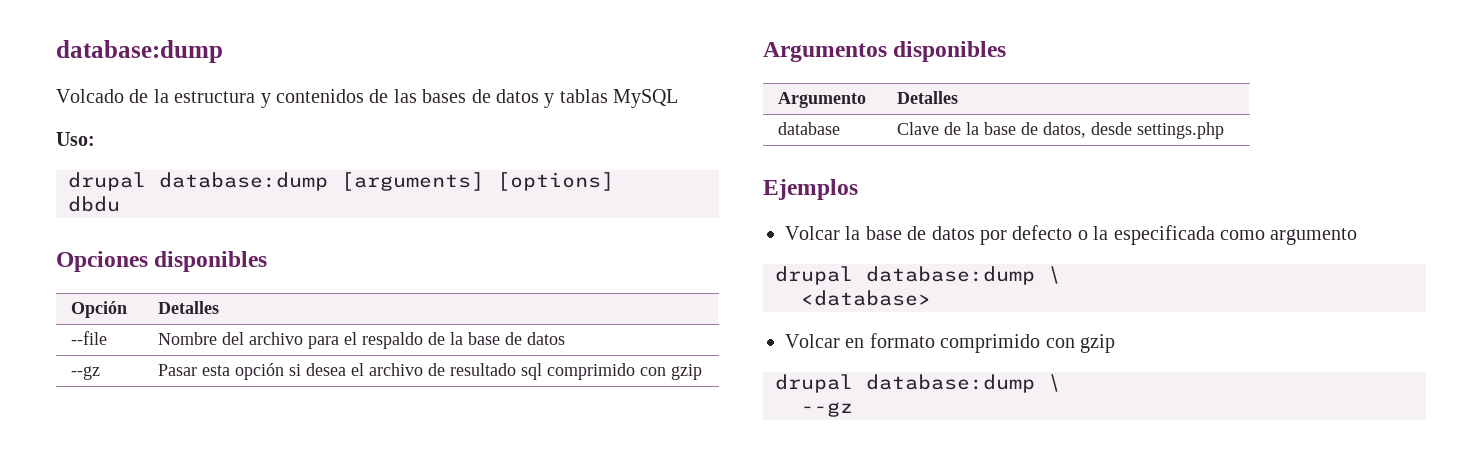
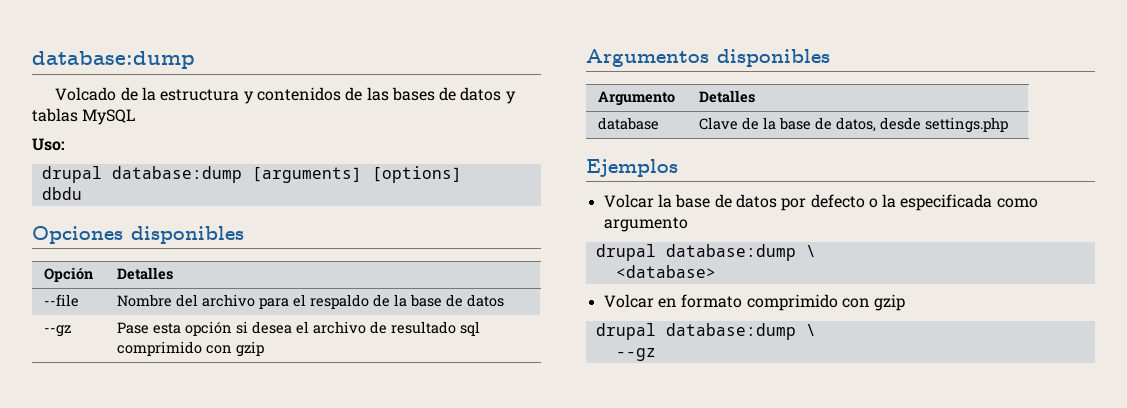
[158,364,198,376] Pasar -> [116,322,149,334] Pase

